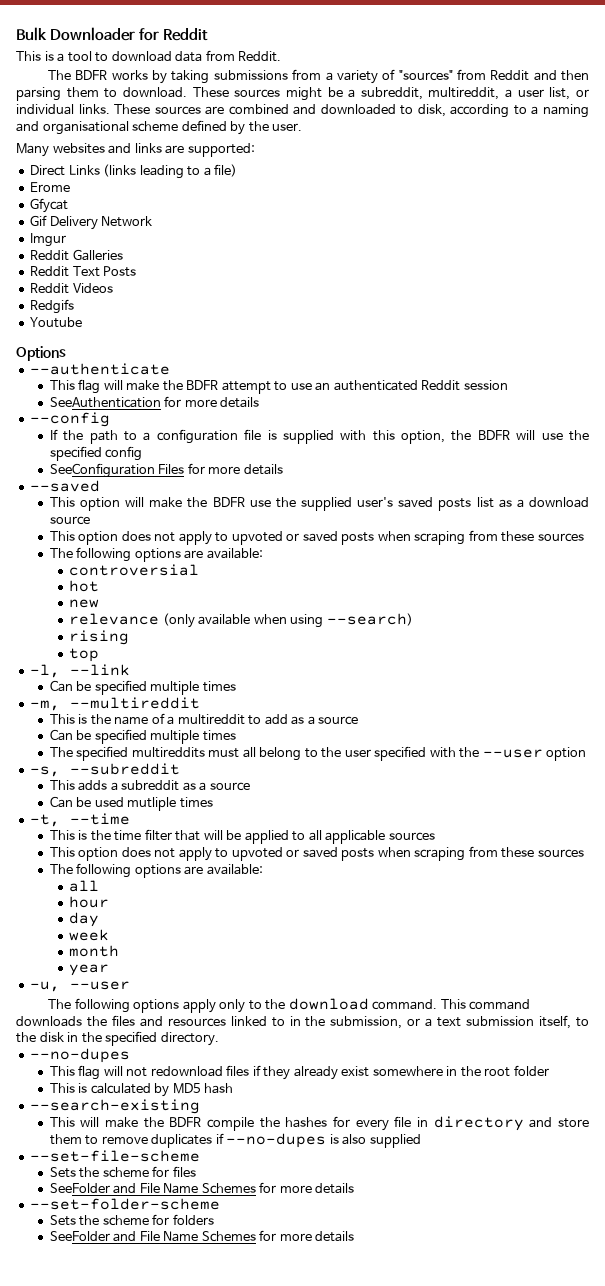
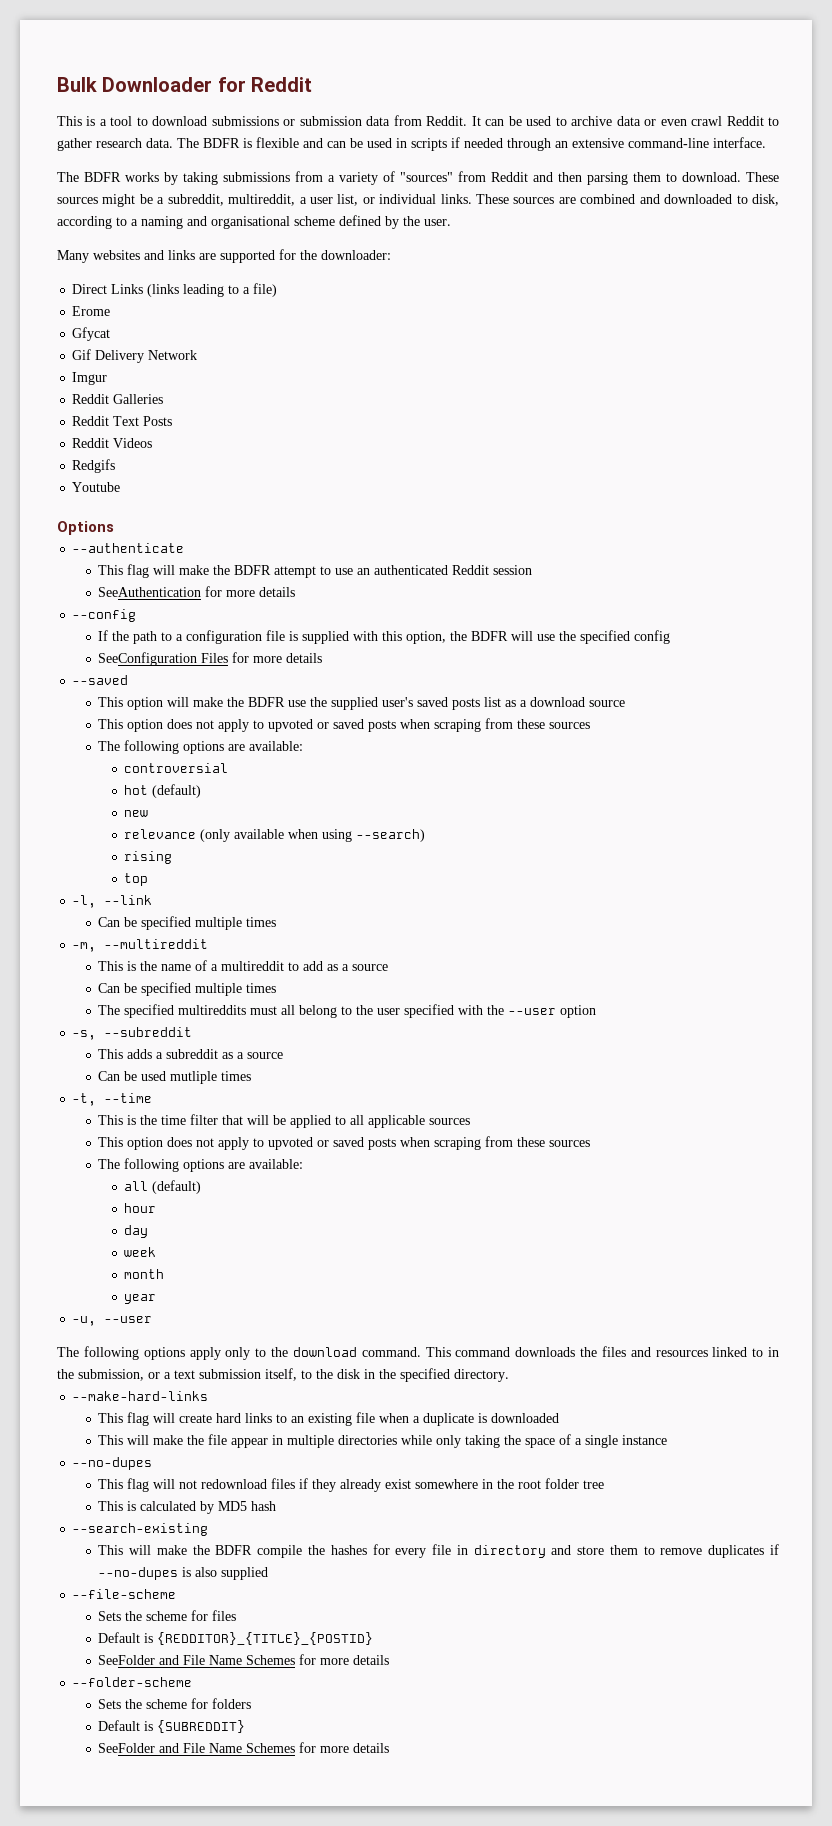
(172, 56) none -> [211,116,362,126] submissions or submission
(282, 56) none -> [471,116,779,126] [57,137,766,151] It can be used to archive data or even crawl Reddit to gather research data. The BDFR is flexible and can be used in scripts if needed through an extensive command-line interface.
[187,143,255,157] supported: -> [220,249,391,263] supported for the downloader:
(100, 586) none -> [152,784,202,798] (default)
(100, 886) none -> [152,1180,202,1194] (default)
(219, 1039) none -> [72,1391,209,1401] [98,1412,560,1426] [98,1434,668,1448] // --make-hard-links // This flag will create hard links to an existing file when a duplicate is downloaded // This will make the file appear in multiple directories while only taking the space of a single instance
(549, 1070) none -> [583,1480,605,1489] tree
[30,1150,201,1162] --set-file-scheme -> [72,1589,177,1599] --file-scheme
(196, 1171) none -> [98,1632,374,1645] // Default is {REDDITOR}_{TITLE}_{POSTID}
[30,1198,221,1210] --set-folder-scheme -> [72,1677,193,1687] --folder-scheme
(214, 1219) none -> [98,1720,246,1733] // Default is {SUBREDDIT}

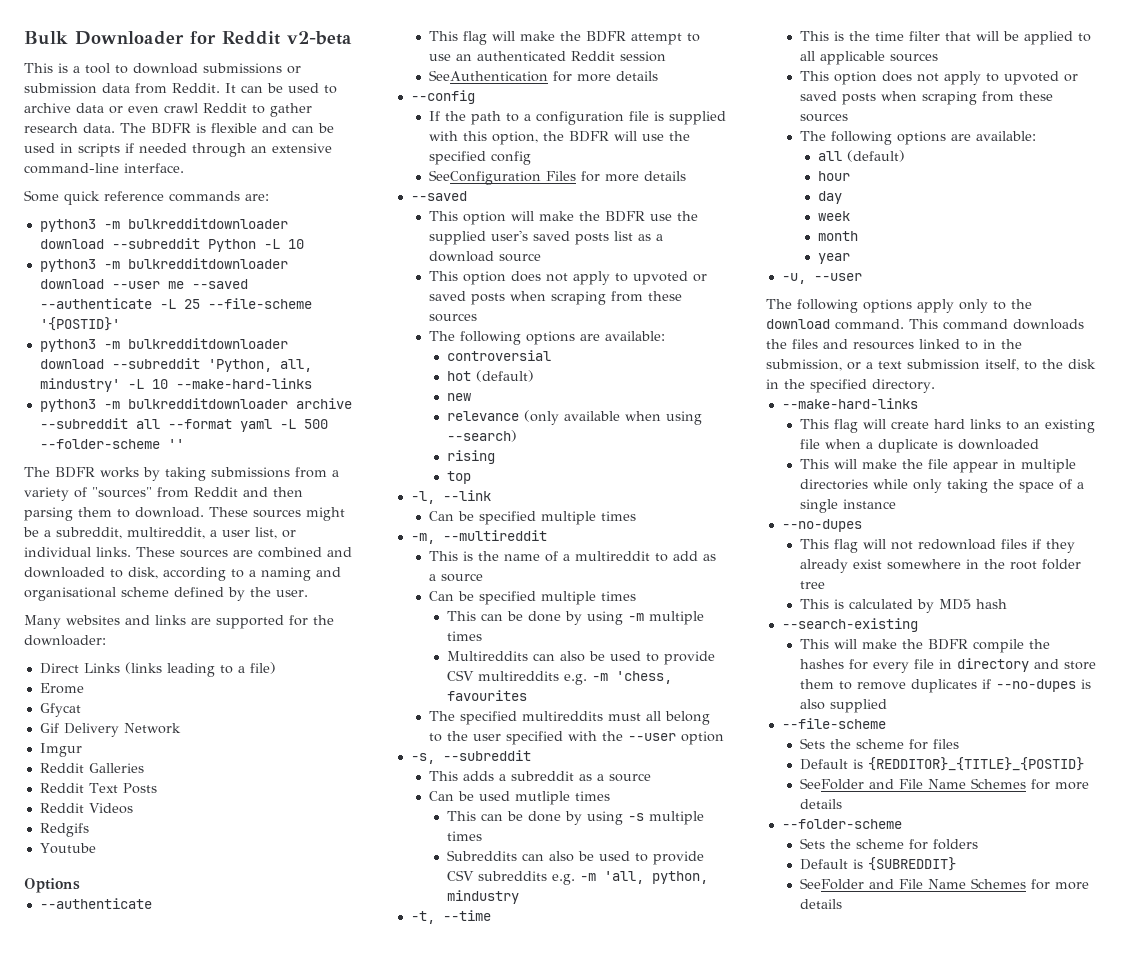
(313, 84) none -> [287,31,352,45] v2-beta
(766, 142) none -> [24,190,269,205] [39,218,288,232] [39,238,304,252] [39,258,288,272] [39,279,248,289] [39,298,312,309] [39,317,120,331] [39,338,288,352] [39,358,312,372] [39,378,312,392] [39,398,352,412] [39,418,328,432] [39,439,184,449] // Some quick reference commands are: // python3 -m bulkredditdownloader download --subreddit Python -L 10 // python3 -m bulkredditdownloader download --user me --saved --authenticate -L 25 --file-scheme '{POSTID}' // python3 -m bulkredditdownloader download --subreddit 'Python, all, mindustry' -L 10 --make-hard-links // python3 -m bulkredditdownloader archive --subreddit all --format yaml -L 500 --folder-scheme ''
(277, 988) none -> [446,611,704,625] [446,631,482,641] [446,651,715,665] [446,670,672,685] [446,690,527,701] // This can be done by using -m multiple times // Multireddits can also be used to provide CSV multireddits e.g. -m 'chess, favourites
(252, 1076) none -> [446,811,704,825] [446,831,482,841] [446,850,704,865] [446,870,708,885] [446,890,519,904] // This can be done by using -s multiple times // Subreddits can also be used to provide CSV subreddits e.g. -m 'all, python, mindustry

